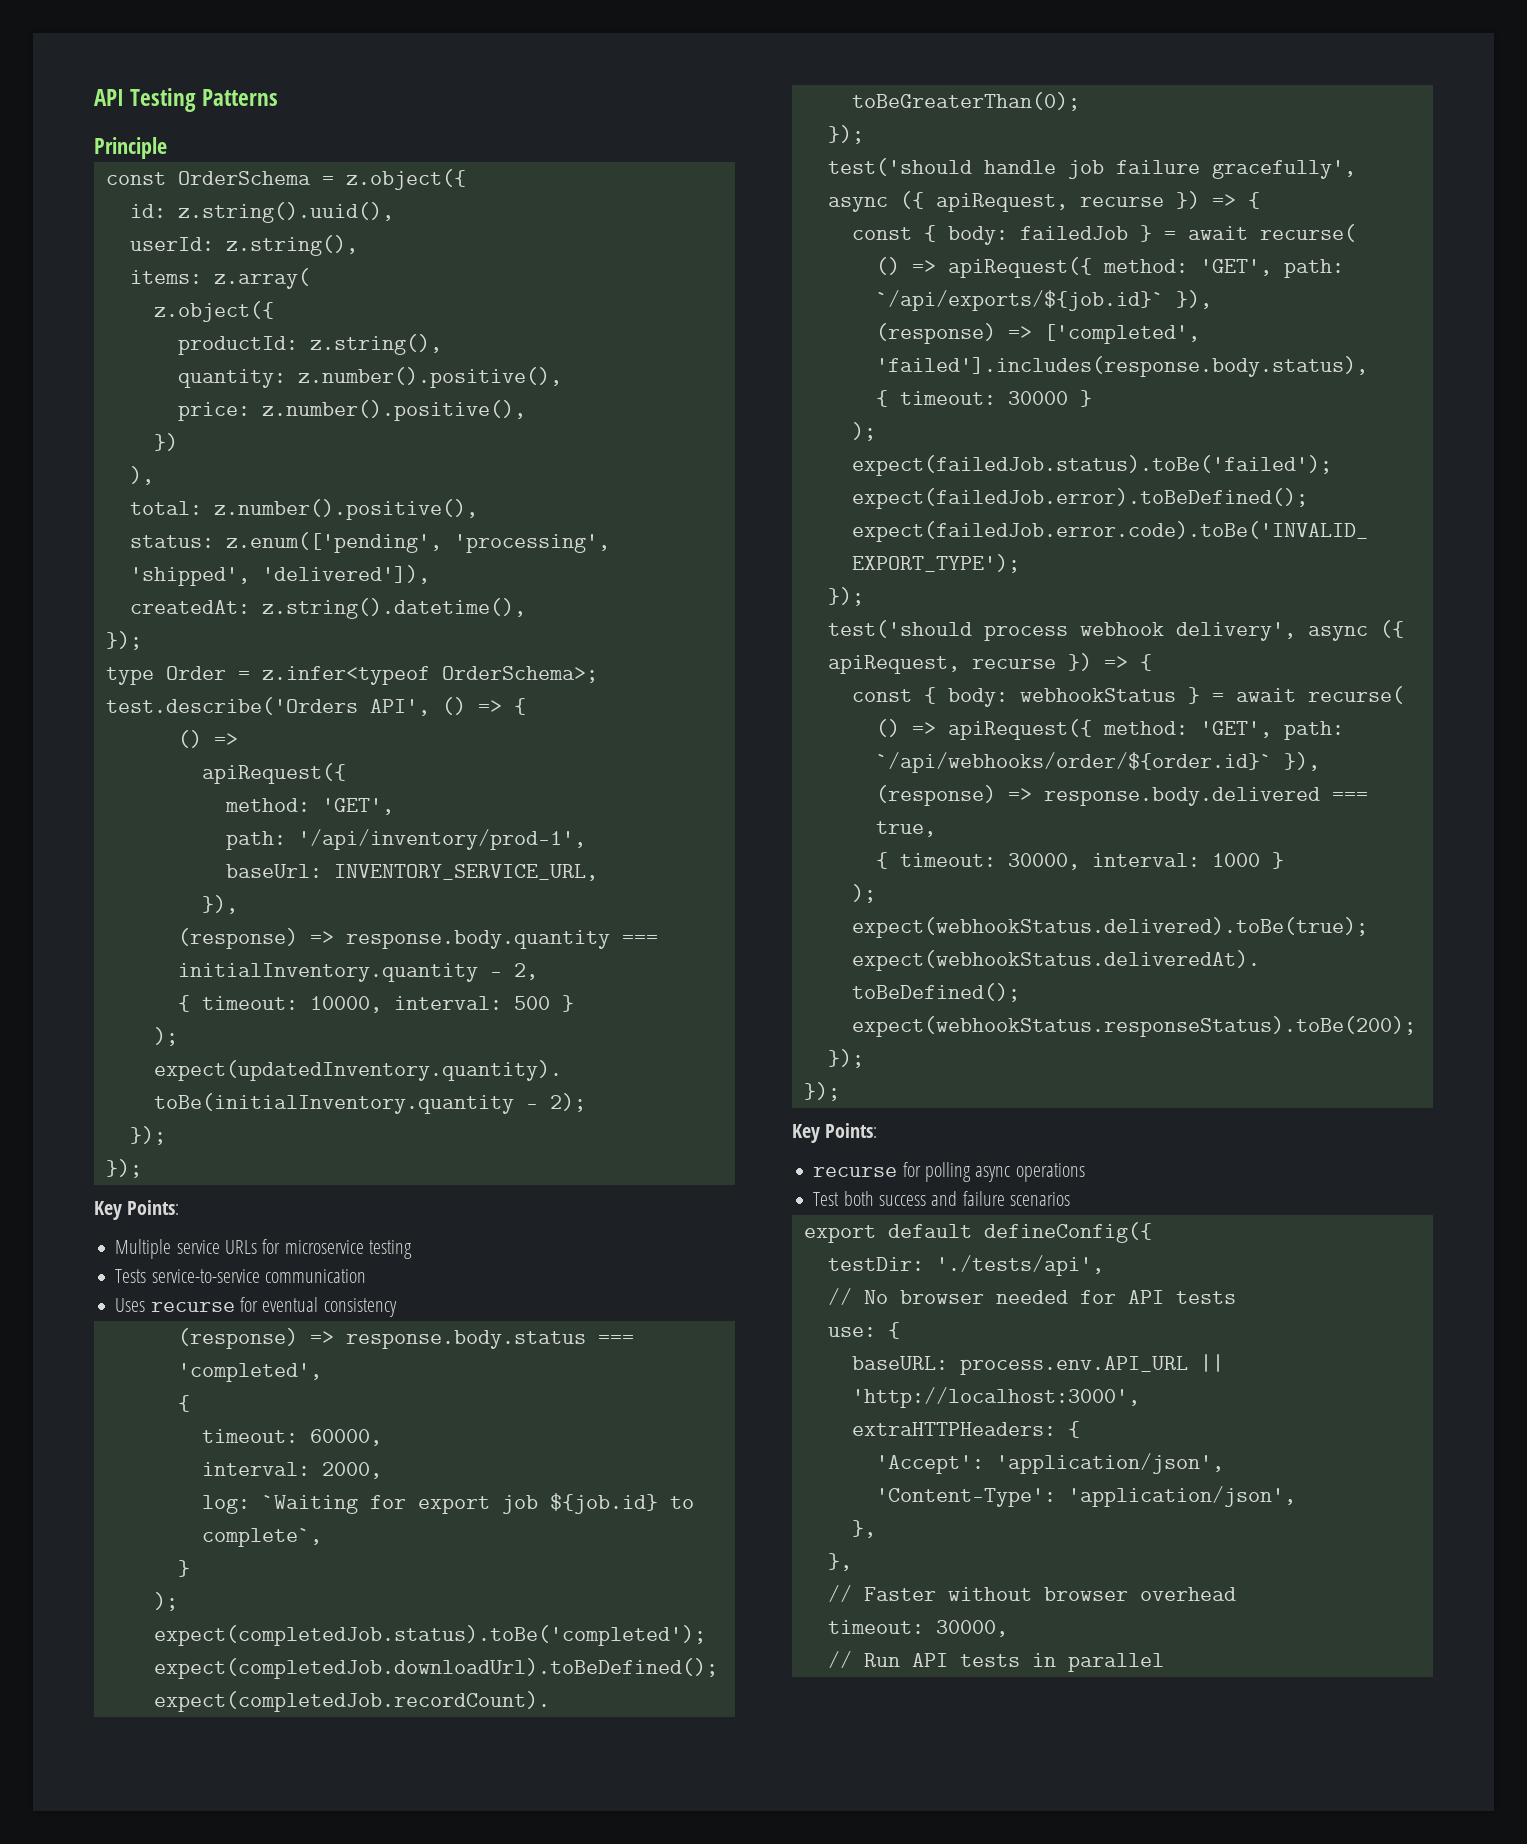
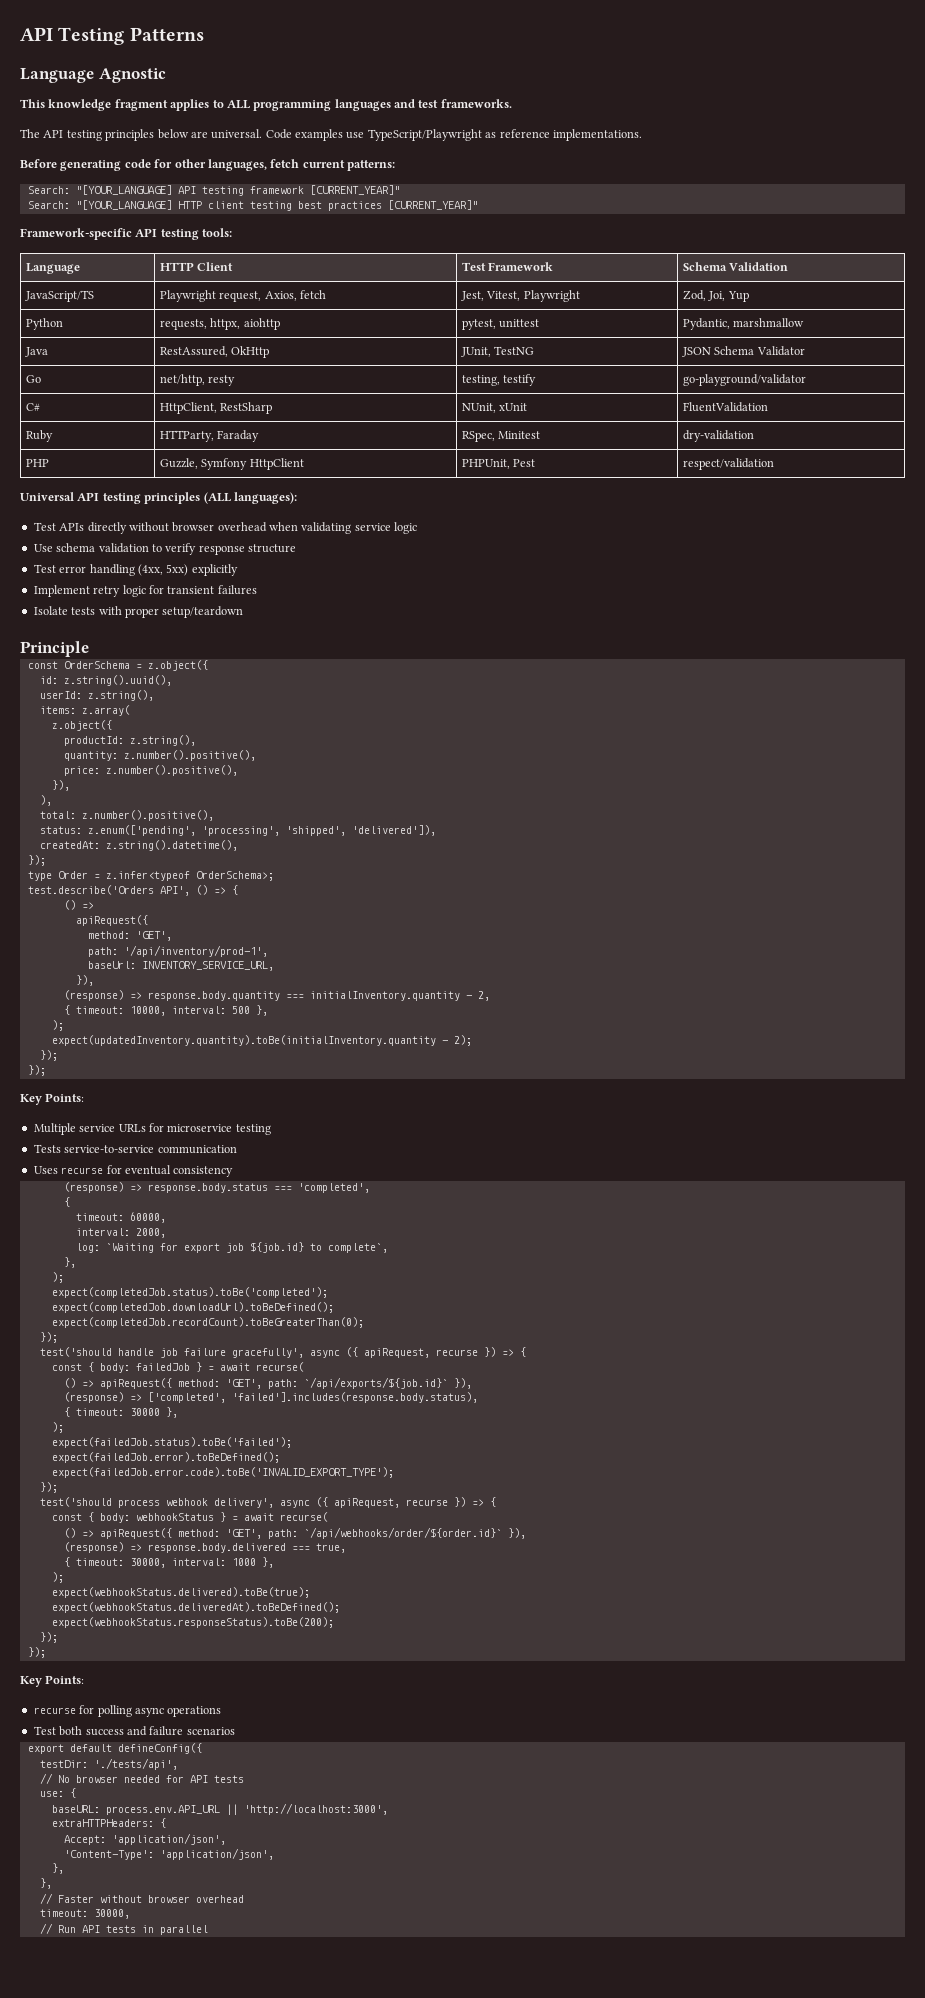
(279, 97) none -> [20,68,166,83] [20,99,512,111] [20,129,642,141] [20,159,395,171] [27,185,400,196] [27,200,478,211] [20,228,233,240] [25,263,80,274] [159,262,234,271] [461,262,554,271] [682,262,789,271] [24,290,94,302] [159,290,326,302] [460,290,580,302] [682,290,749,302] [25,318,63,330] [159,318,280,330] [461,319,540,330] [682,318,805,330] [24,347,48,357] [159,346,270,358] [460,346,535,357] [681,346,805,357] [25,375,41,383] [159,374,236,386] [461,374,537,386] [682,374,806,386] [25,403,40,411] [159,402,273,414] [461,403,528,413] [682,402,768,412] [25,430,53,442] [159,430,260,442] [461,431,541,442] [682,430,754,442] [25,459,49,467] [159,458,304,470] [461,459,536,469] [682,458,774,470] [20,492,297,504] [33,522,418,534] [33,543,296,555] [33,564,238,576] [33,585,257,597] [33,606,244,618] // Language Agnostic // This knowledge fragment applies to ALL programming languages and test frameworks. // The API testing principles below are universal. Code examples use TypeScript/Playwright as reference implementations. // Before generating code for other languages, fetch current patterns: // Search: "[YOUR_LANGUAGE] API testing framework [CURRENT_YEAR]" // Search: "[YOUR_LANGUAGE] HTTP client testing best practices [CURRENT_YEAR]" // Framework-specific API testing tools: // Language | HTTP Client | Test Framework | Schema Validation // JavaScript/TS | Playwright request, Axios, fetch | Jest, Vitest, Playwright | Zod, Joi, Yup // Python | requests, httpx, aiohttp | pytest, unittest | Pydantic, marshmallow // Java | RestAssured, OkHttp | JUnit, TestNG | JSON Schema Validator // Go | net/http, resty | testing, testify | go-playground/validator // C# | HttpClient, RestSharp | NUnit, xUnit | FluentValidation // Ruby | HTTParty, Faraday | RSpec, Minitest | dry-validation // PHP | Guzzle, Symfony HttpClient | PHPUnit, Pest | respect/validation // Universal API testing principles (ALL languages): // Test APIs directly without browser overhead when validating service logic // Use schema validation to verify response structure // Test error handling (4xx, 5xx) explicitly // Implement retry logic for transient failures // Isolate tests with proper setup/teardown
[153,433,178,451] }) -> [51,780,70,791] }),
[561,995,574,1012] } -> [255,1005,268,1016] },
[177,1560,190,1577] } -> [63,1257,76,1268] },
[1079,390,1092,407] } -> [165,1407,178,1418] },
[1271,852,1284,869] } -> [261,1557,274,1568] },
[875,1455,984,1474] 'Accept': -> [63,1835,106,1845] Accept:

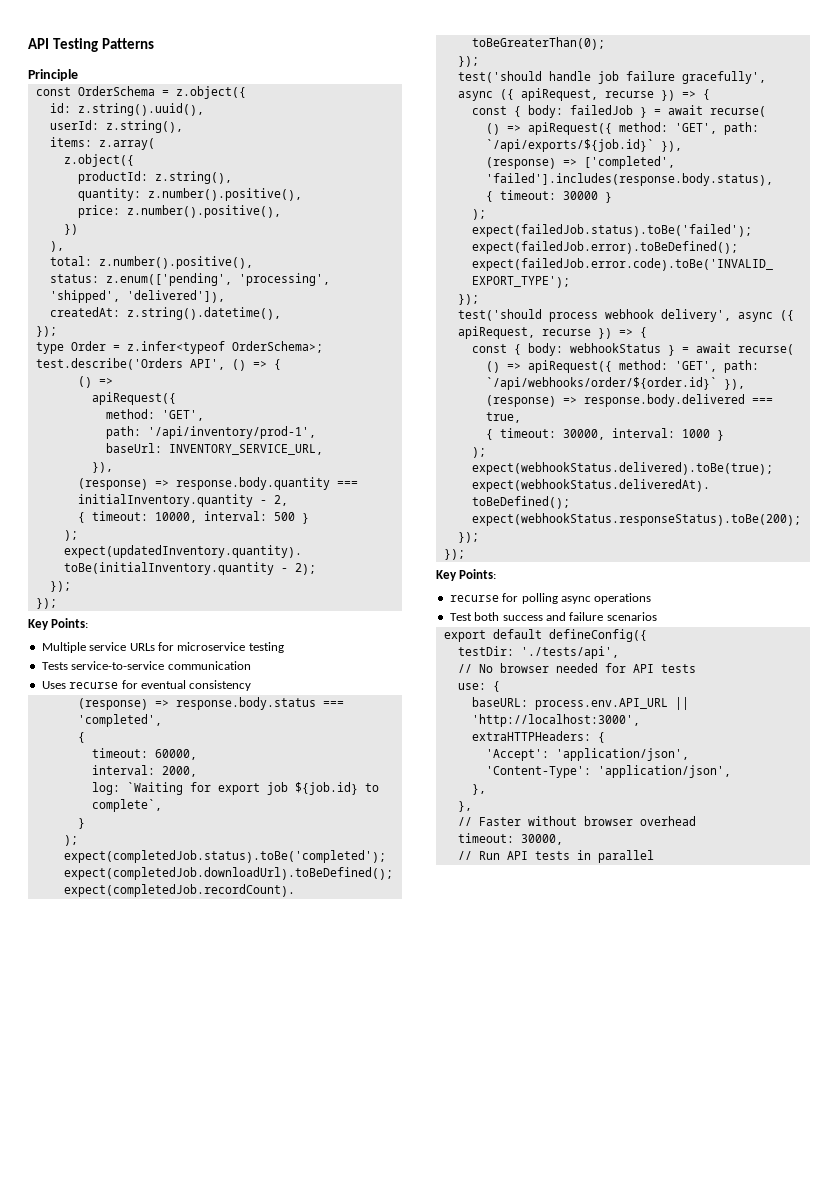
[20,68,166,83] [20,99,512,111] [20,129,642,141] [20,159,395,171] [27,185,400,196] [27,200,478,211] [20,228,233,240] [25,263,80,274] [159,262,234,271] [461,262,554,271] [682,262,789,271] [24,290,94,302] [159,290,326,302] [460,290,580,302] [682,290,749,302] [25,318,63,330] [159,318,280,330] [461,319,540,330] [682,318,805,330] [24,347,48,357] [159,346,270,358] [460,346,535,357] [681,346,805,357] [25,375,41,383] [159,374,236,386] [461,374,537,386] [682,374,806,386] [25,403,40,411] [159,402,273,414] [461,403,528,413] [682,402,768,412] [25,430,53,442] [159,430,260,442] [461,431,541,442] [682,430,754,442] [25,459,49,467] [159,458,304,470] [461,459,536,469] [682,458,774,470] [20,492,297,504] [33,522,418,534] [33,543,296,555] [33,564,238,576] [33,585,257,597] [33,606,244,618] // Language Agnostic // This knowledge fragment applies to ALL programming languages and test frameworks. // The API testing principles below are universal. Code examples use TypeScript/Playwright as reference implementations. // Before generating code for other languages, fetch current patterns: // Search: "[YOUR_LANGUAGE] API testing framework [CURRENT_YEAR]" // Search: "[YOUR_LANGUAGE] HTTP client testing best practices [CURRENT_YEAR]" // Framework-specific API testing tools: // Language | HTTP Client | Test Framework | Schema Validation // JavaScript/TS | Playwright request, Axios, fetch | Jest, Vitest, Playwright | Zod, Joi, Yup // Python | requests, httpx, aiohttp | pytest, unittest | Pydantic, marshmallow // Java | RestAssured, OkHttp | JUnit, TestNG | JSON Schema Validator // Go | net/http, resty | testing, testify | go-playground/validator // C# | HttpClient, RestSharp | NUnit, xUnit | FluentValidation // Ruby | HTTParty, Faraday | RSpec, Minitest | dry-validation // PHP | Guzzle, Symfony HttpClient | PHPUnit, Pest | respect/validation // Universal API testing principles (ALL languages): // Test APIs directly without browser overhead when validating service logic // Use schema validation to verify response structure // Test error handling (4xx, 5xx) explicitly // Implement retry logic for transient failures // Isolate tests with proper setup/teardown -> (154, 43) none
[51,780,70,791] }), -> [63,224,78,235] })
[255,1005,268,1016] }, -> [301,513,309,524] }
[63,1257,76,1268] }, -> [77,818,85,829] }
[165,1407,178,1418] }, -> [604,192,612,203] }
[261,1557,274,1568] }, -> [716,430,724,441] }
[63,1835,106,1845] Accept: -> [485,749,549,761] 'Accept':

